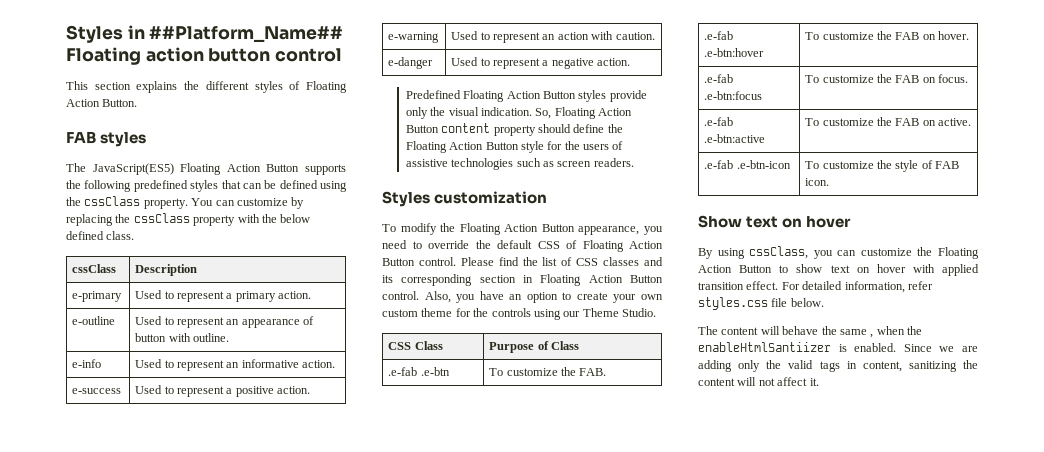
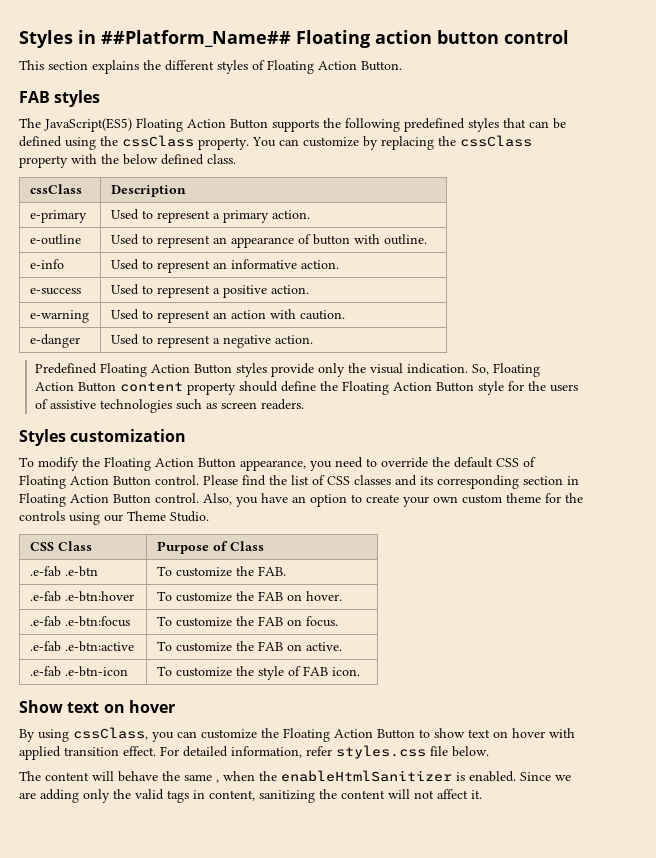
[698,342,831,352] enableHtmlSantiizer -> [281,770,452,782] enableHtmlSanitizer

